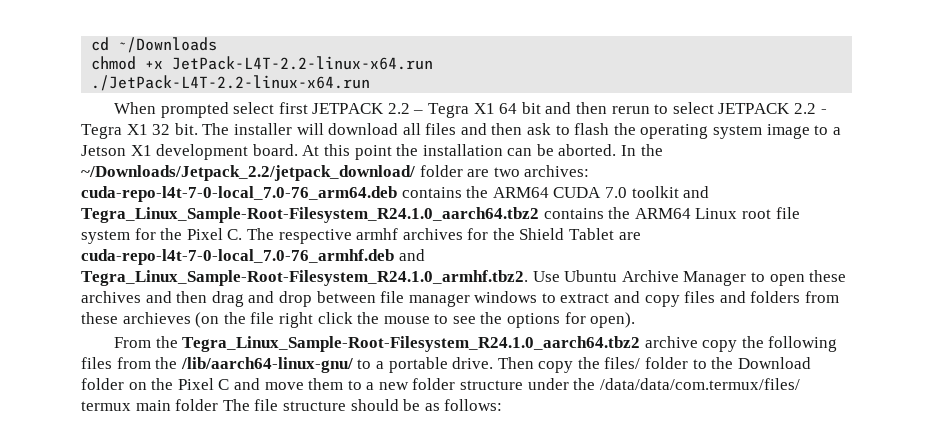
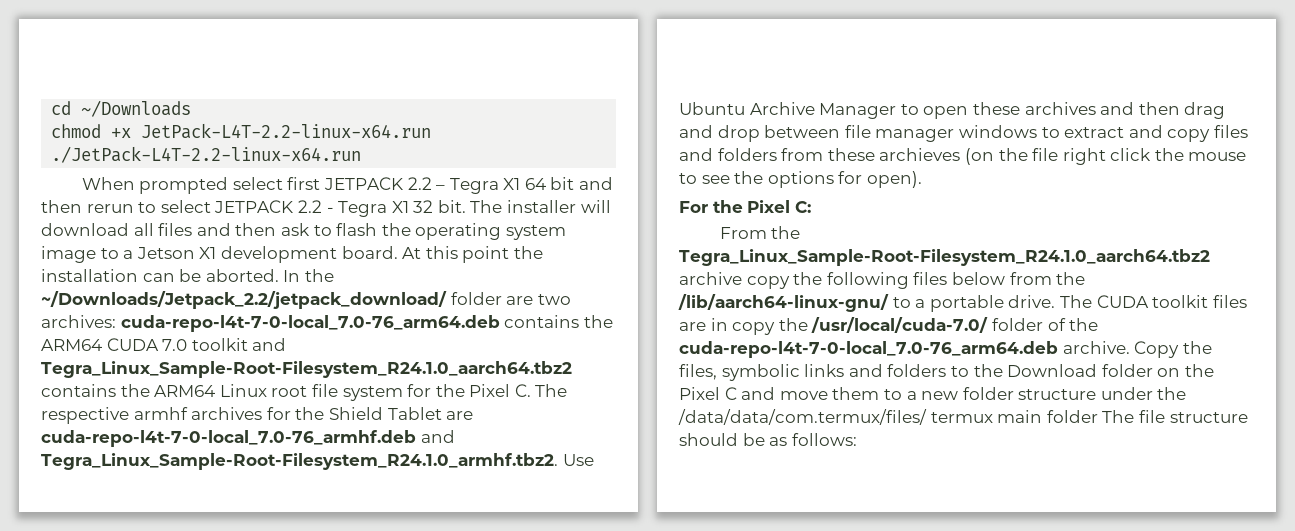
(636, 320) none -> [679,200,811,213] // For the Pixel C:
(112, 363) none -> [951,272,1005,285] below
[497,357,689,373] Then copy the files/ folder -> [1059,295,1247,308] [679,317,1099,335] [679,341,1212,358] [679,364,947,381] The CUDA toolkit files are in copy the /usr/local/cuda-7.0/ folder of the cuda-repo-l4t-7-0-local_7.0-76_arm64.deb archive. Copy the files, symbolic links and folders

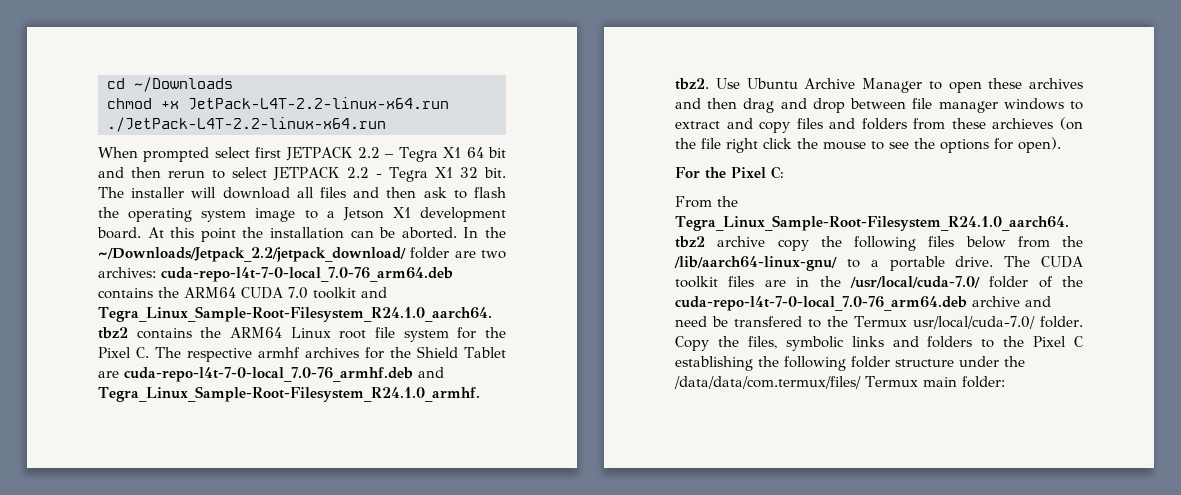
[732,322,776,335] copy -> (810, 282) none
[1062,341,1130,354] archive. -> [972,296,1051,307] [675,316,1084,329] archive and need be transfered to the Termux usr/local/cuda-7.0/ folder.
[1007,364,1214,377] [679,387,959,400] Download folder on the Pixel C and move them to a new -> [1033,336,1083,347] [675,356,846,371] Pixel C establishing the following
[930,410,1248,423] [679,433,857,446] termux main folder The file structure should be as follows: -> [865,376,1005,388] Termux main folder:

